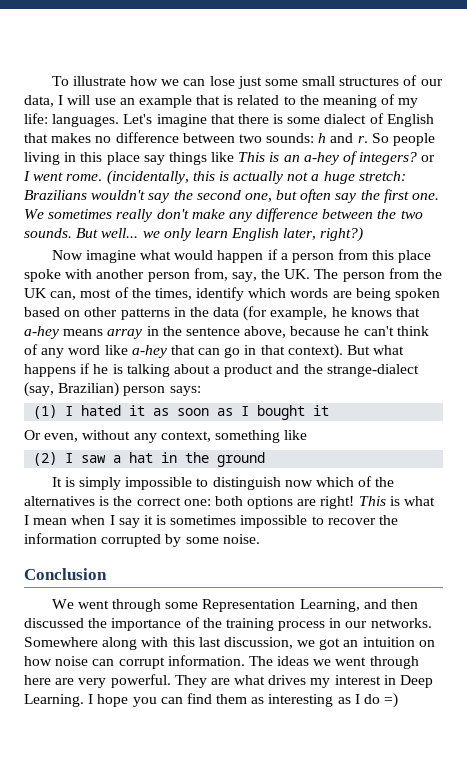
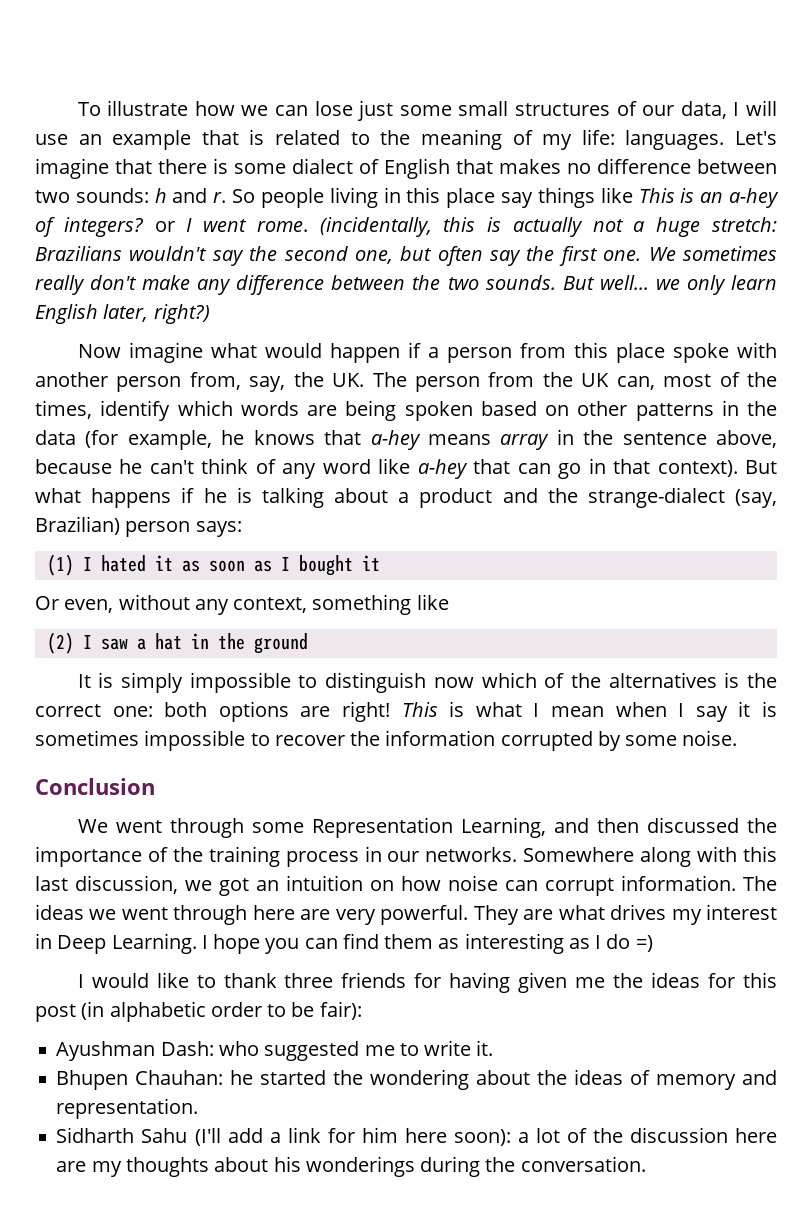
(399, 700) none -> [77,972,777,993] [35,1001,362,1022] [56,1040,494,1061] [56,1069,778,1090] [56,1098,199,1119] [56,1127,777,1146] [56,1156,646,1177] // I would like to thank three friends for having given me the ideas for this post (in alphabetic order to be fair): // Ayushman Dash: who suggested me to write it. // Bhupen Chauhan: he started the wondering about the ideas of memory and representation. // Sidharth Sahu (I'll add a link for him here soon): a lot of the discussion here are my thoughts about his wonderings during the conversation.

